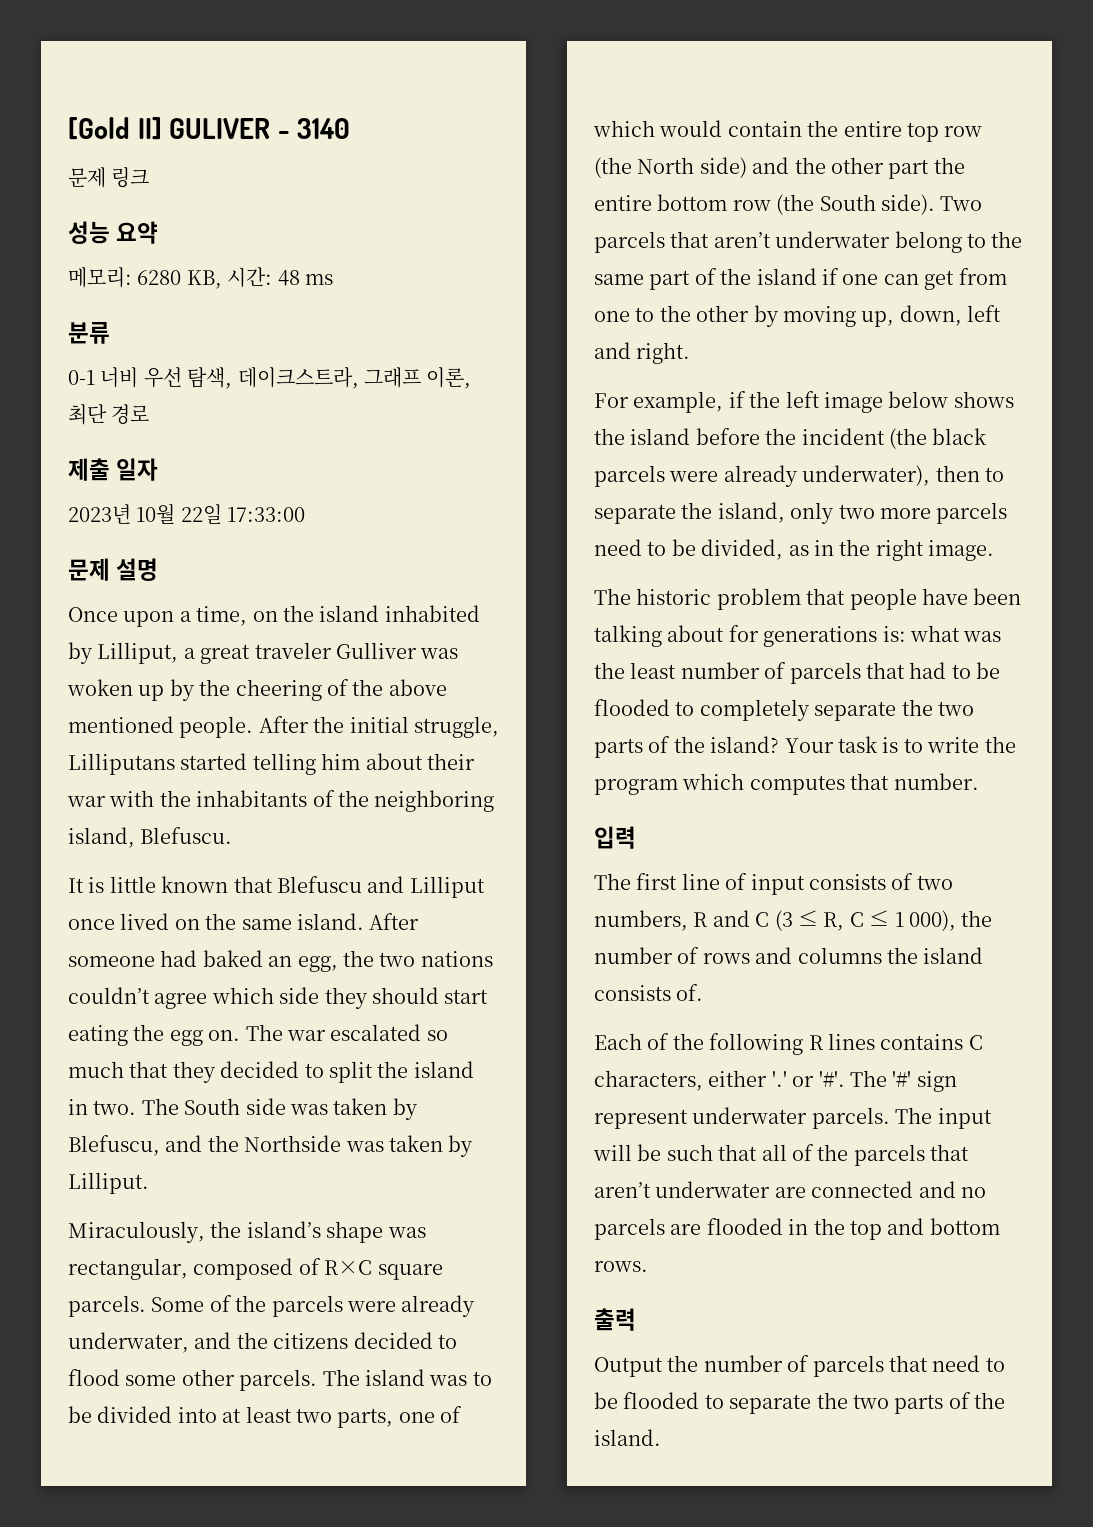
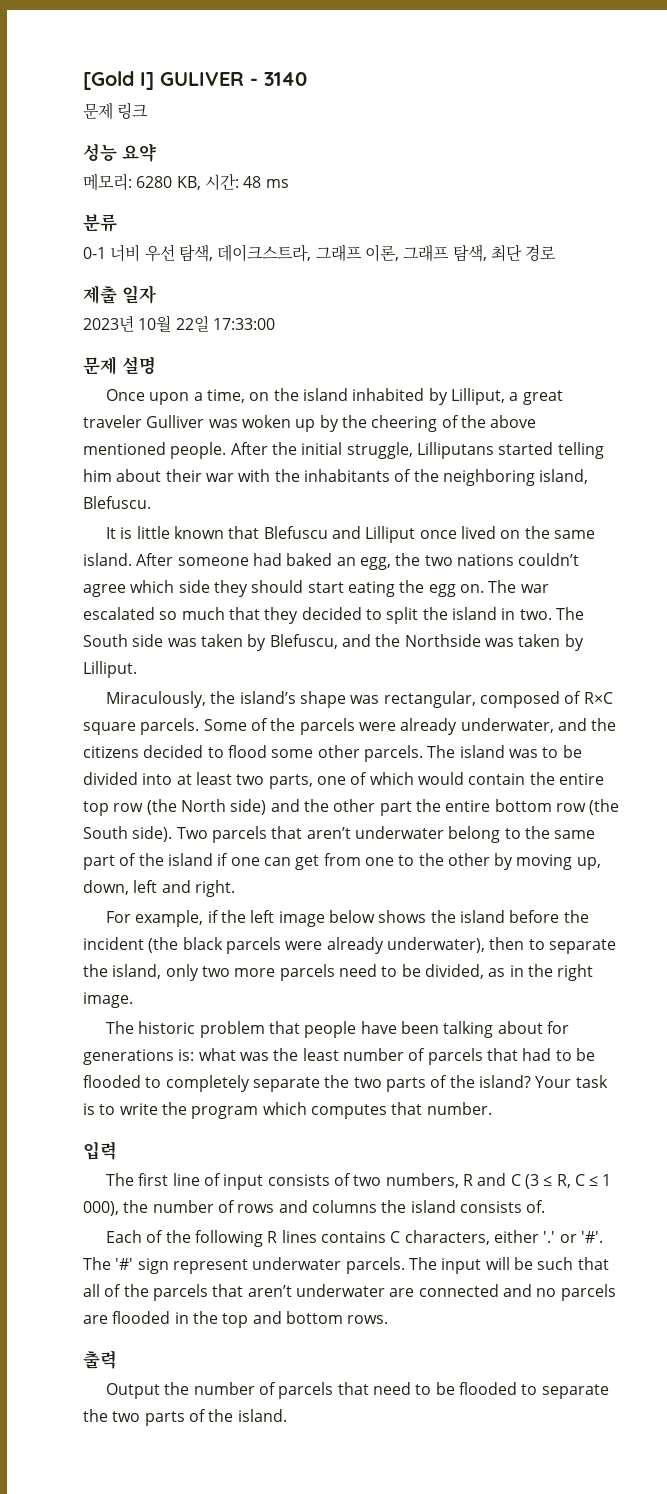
[137,117,162,140] II] -> [140,72,154,90] I]
(472, 378) none -> [403,244,487,262] 그래프 탐색,

